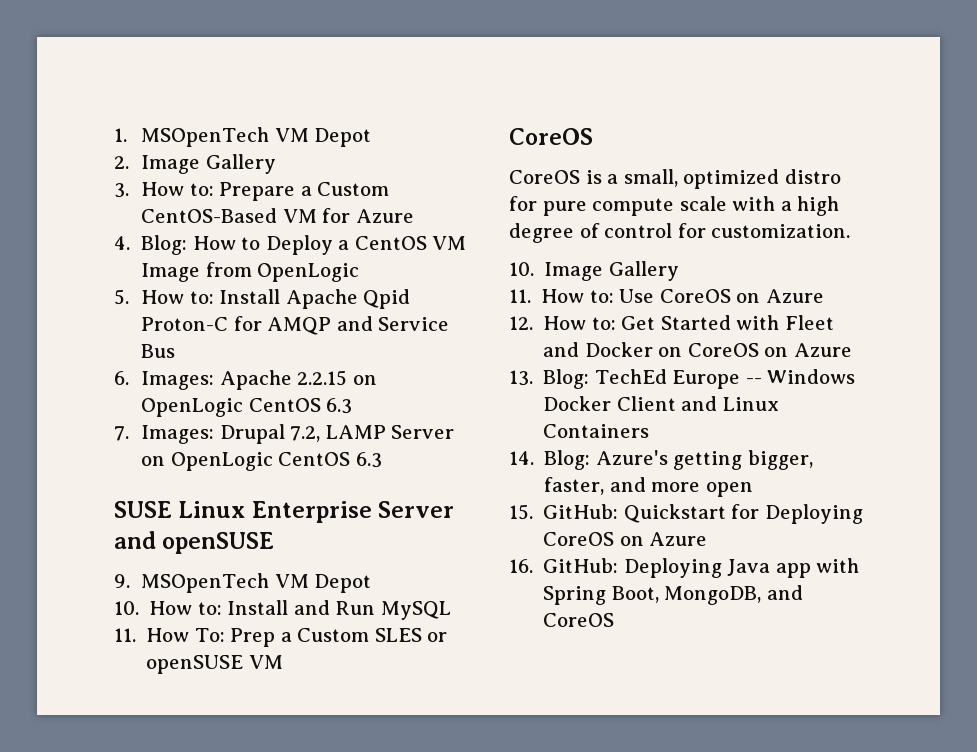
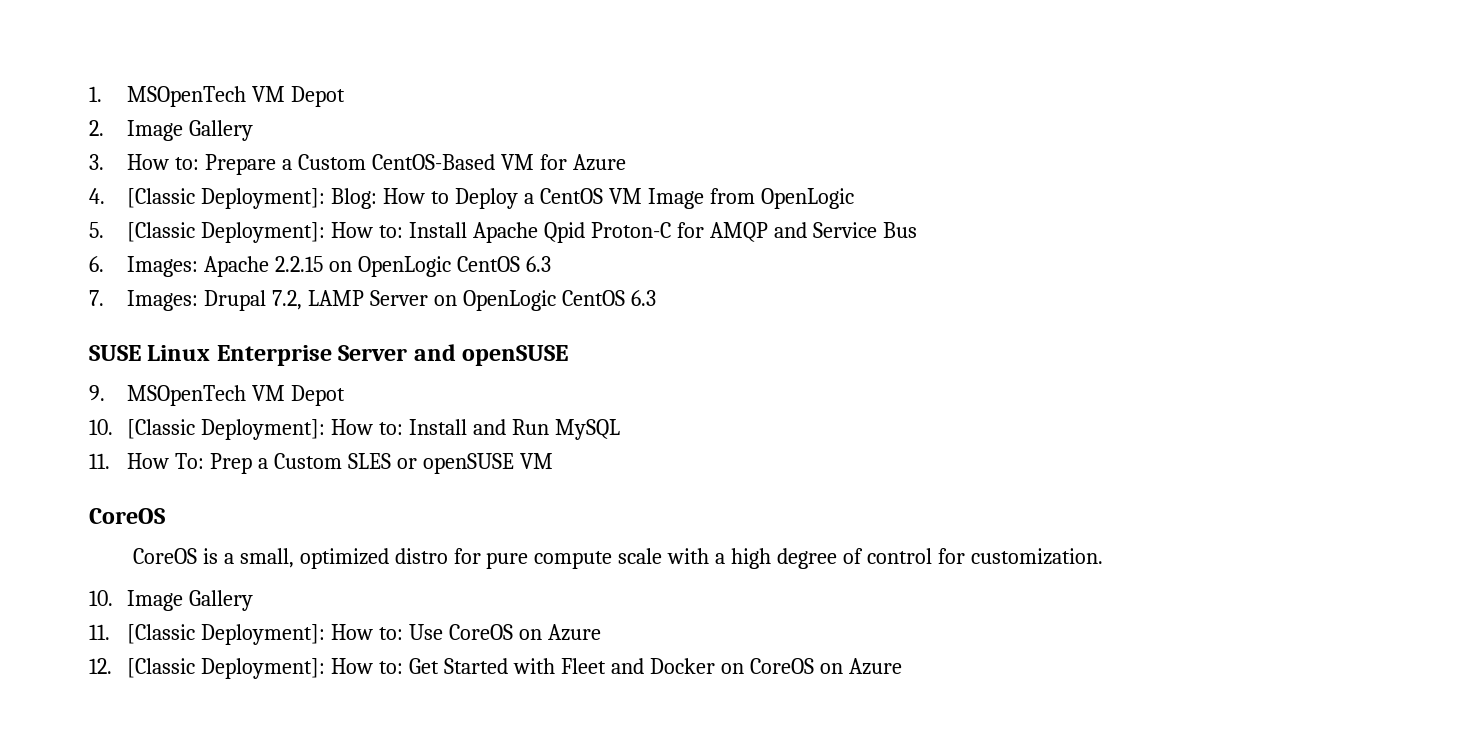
(130, 243) none -> [127,188,326,209] [Classic Deployment]:
(129, 297) none -> [127,222,326,243] [Classic Deployment]:
(139, 608) none -> [127,419,326,440] [Classic Deployment]:
(531, 296) none -> [127,624,326,645] [Classic Deployment]:
(533, 323) none -> [127,658,326,679] [Classic Deployment]:
[509,369,856,389] [543,396,779,411] [543,424,650,438] [509,450,813,470] [544,477,753,497] [509,504,863,524] [543,532,708,546] [509,558,860,578] [543,585,803,605] [543,613,615,627] // 13. Blog: TechEd Europe -- Windows Docker Client and Linux Containers // 14. Blog: Azure's getting bigger, faster, and more open // 15. GitHub: Quickstart for Deploying CoreOS on Azure // 16. GitHub: Deploying Java app with Spring Boot, MongoDB, and CoreOS -> (902, 666) none

